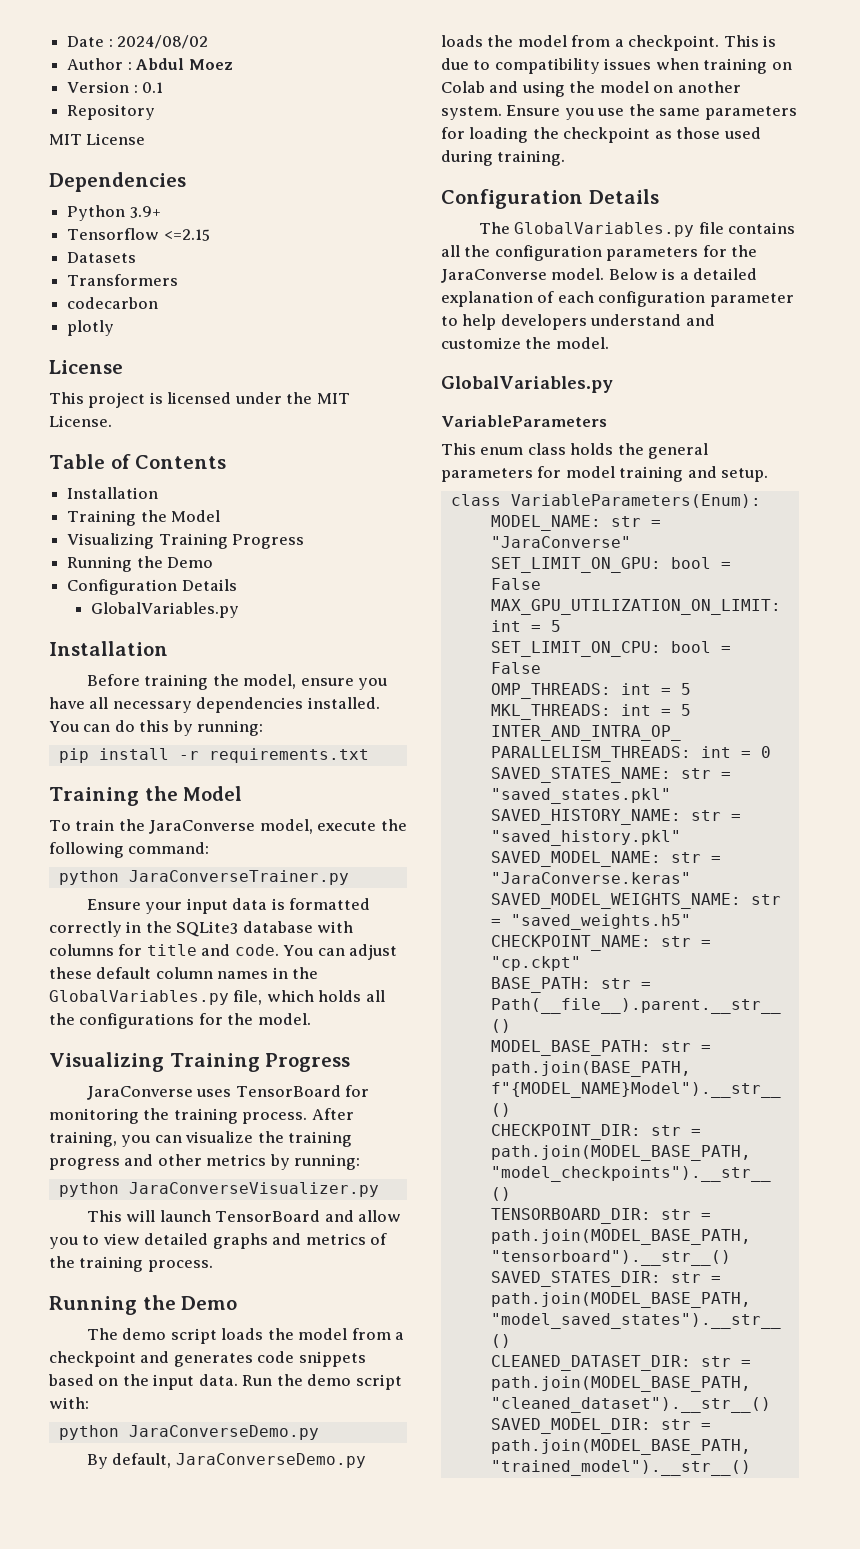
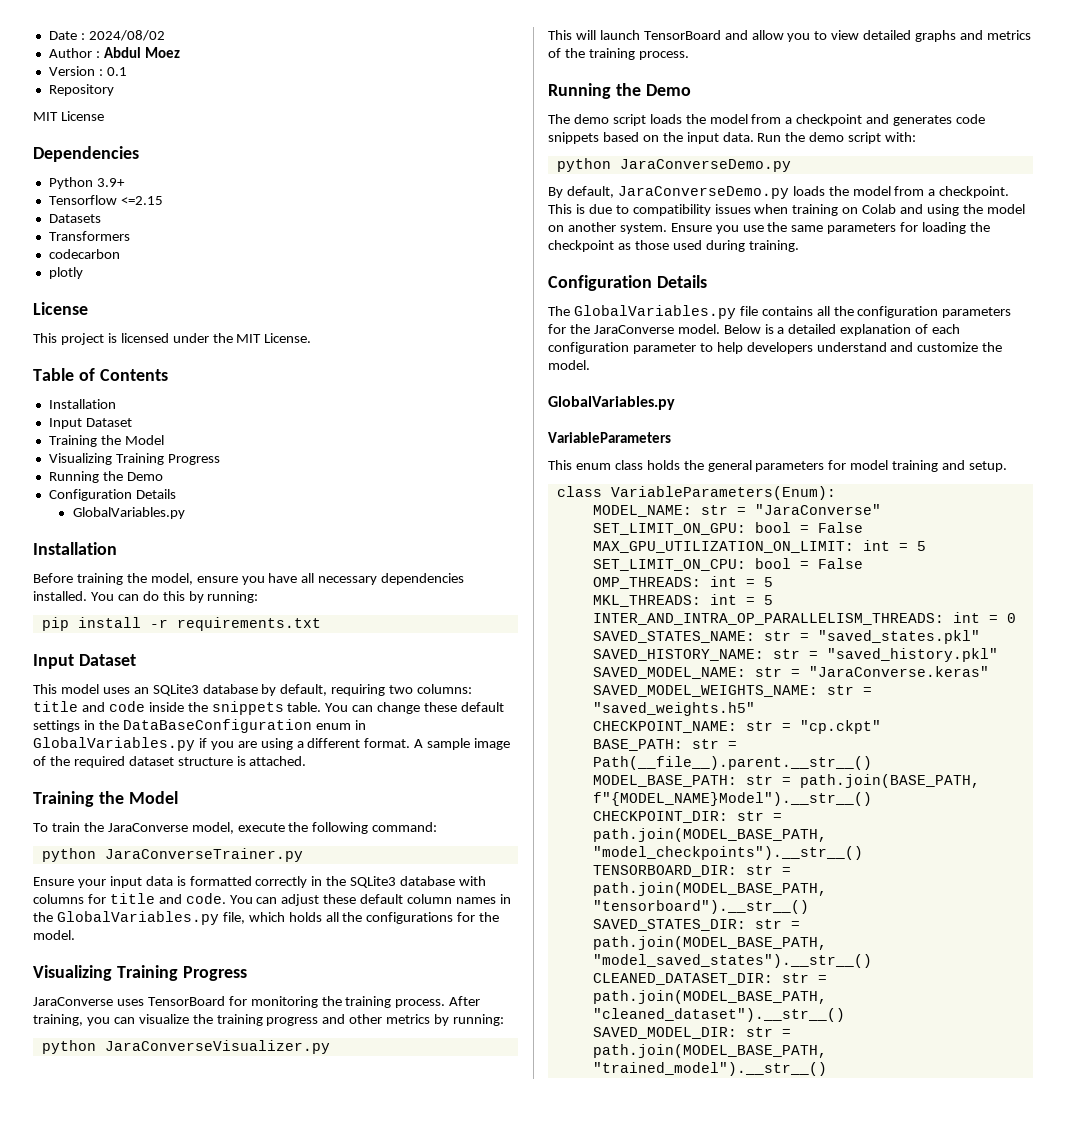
(159, 493) none -> [48,418,132,429] // Input Dataset
(369, 755) none -> [33,654,136,669] [33,684,473,696] [33,701,505,715] [33,719,366,733] [33,737,511,751] [33,756,307,768] // Input Dataset // This model uses an SQLite3 database by default, requiring two columns: title and code inside the snippets table. You can change these default settings in the DataBaseConfiguration enum in GlobalVariables.py if you are using a different format. A sample image of the required dataset structure is attached.

